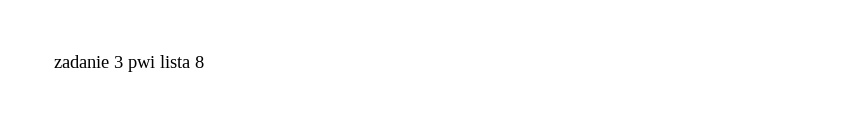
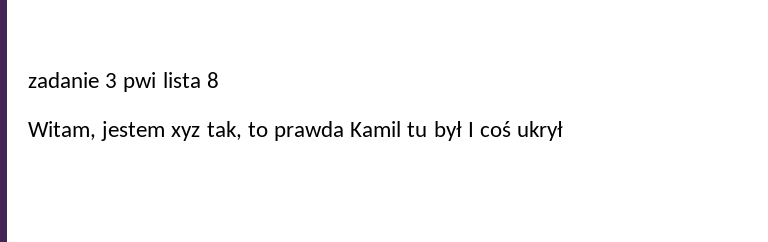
(204, 62) none -> [28,121,564,141] // Witam, jestem xyz tak, to prawda Kamil tu był I coś ukrył

